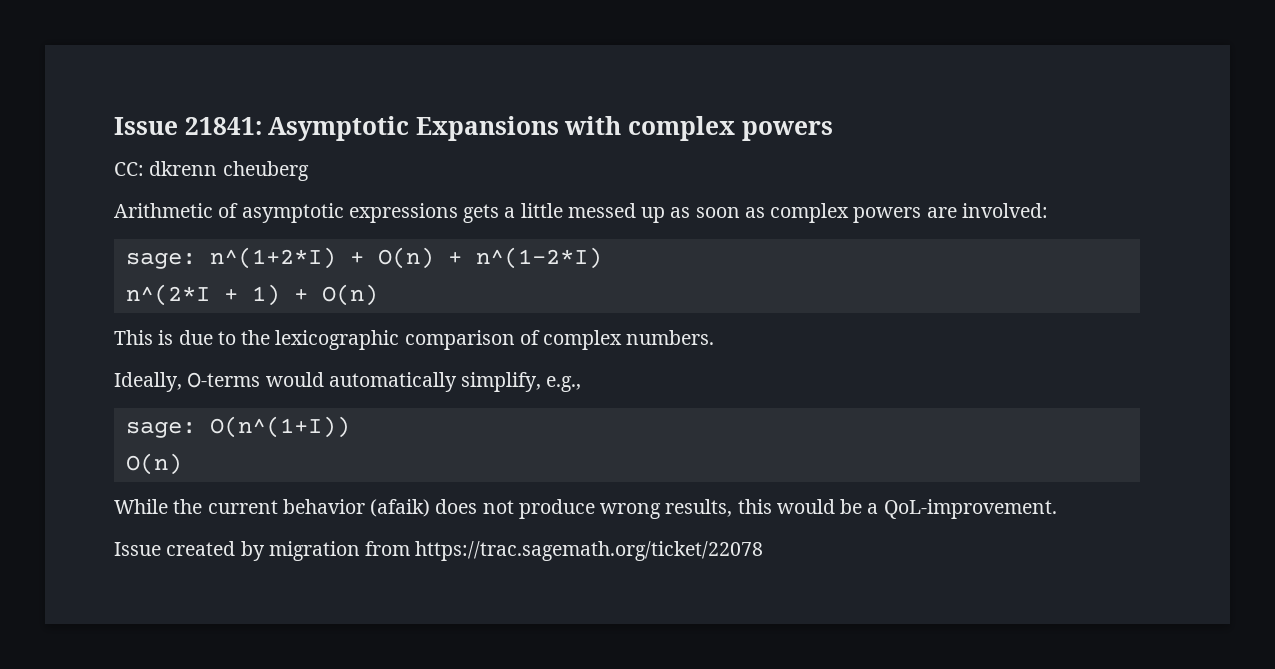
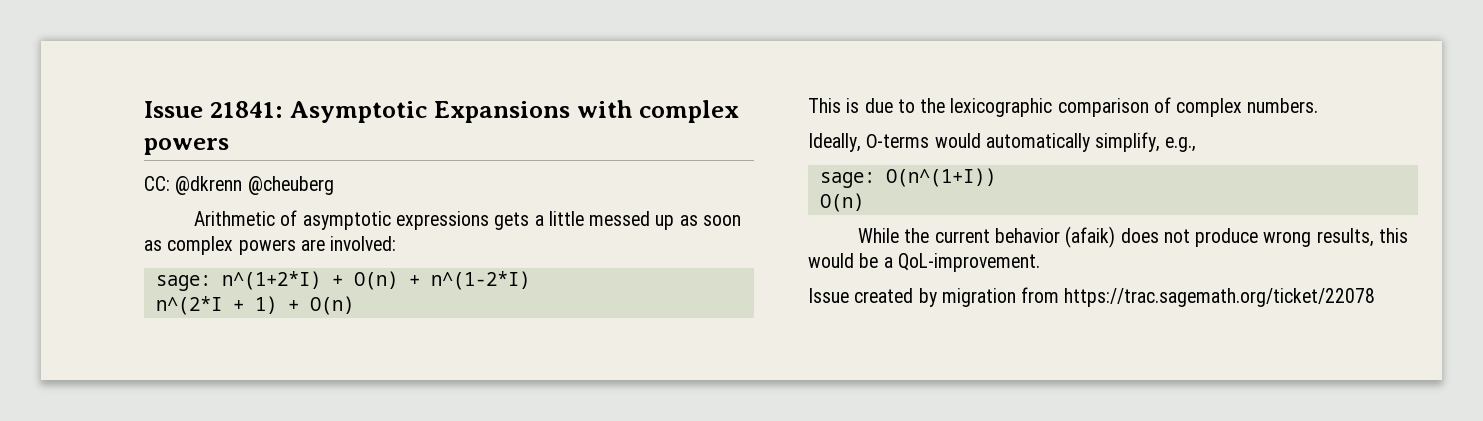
[149,161,309,181] dkrenn cheuberg -> [175,176,334,195] @dkrenn @cheuberg

